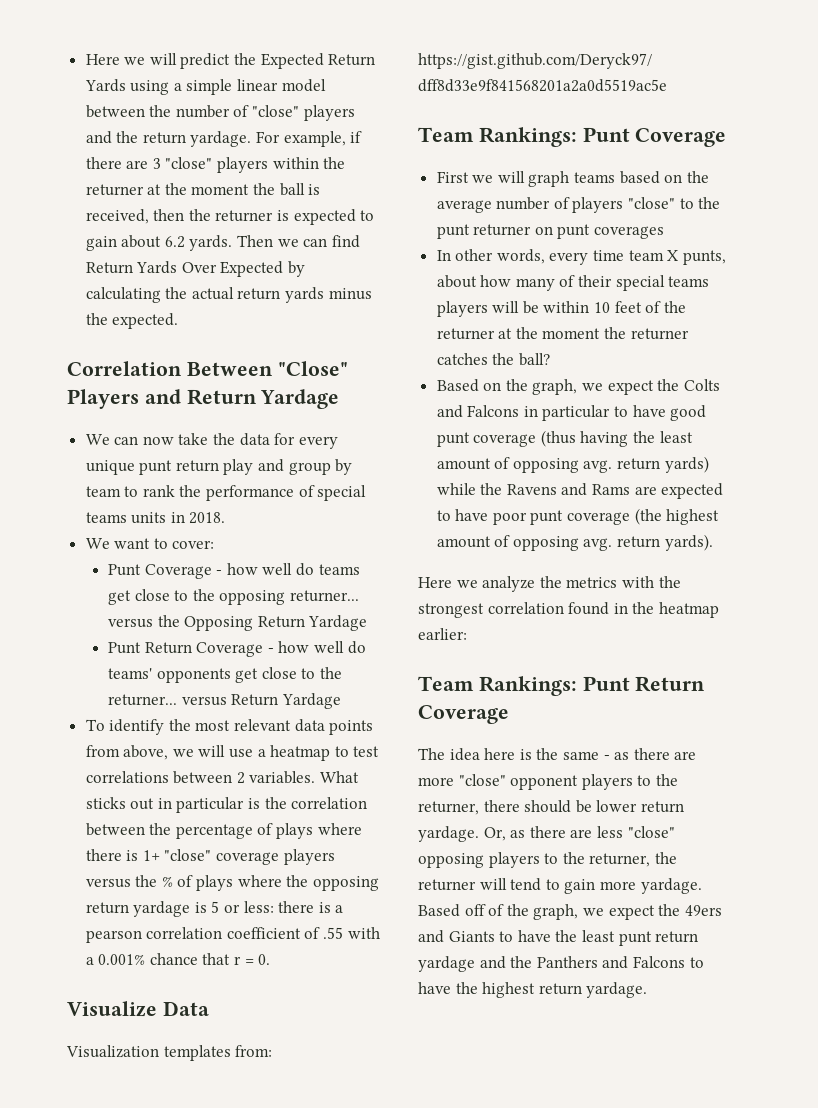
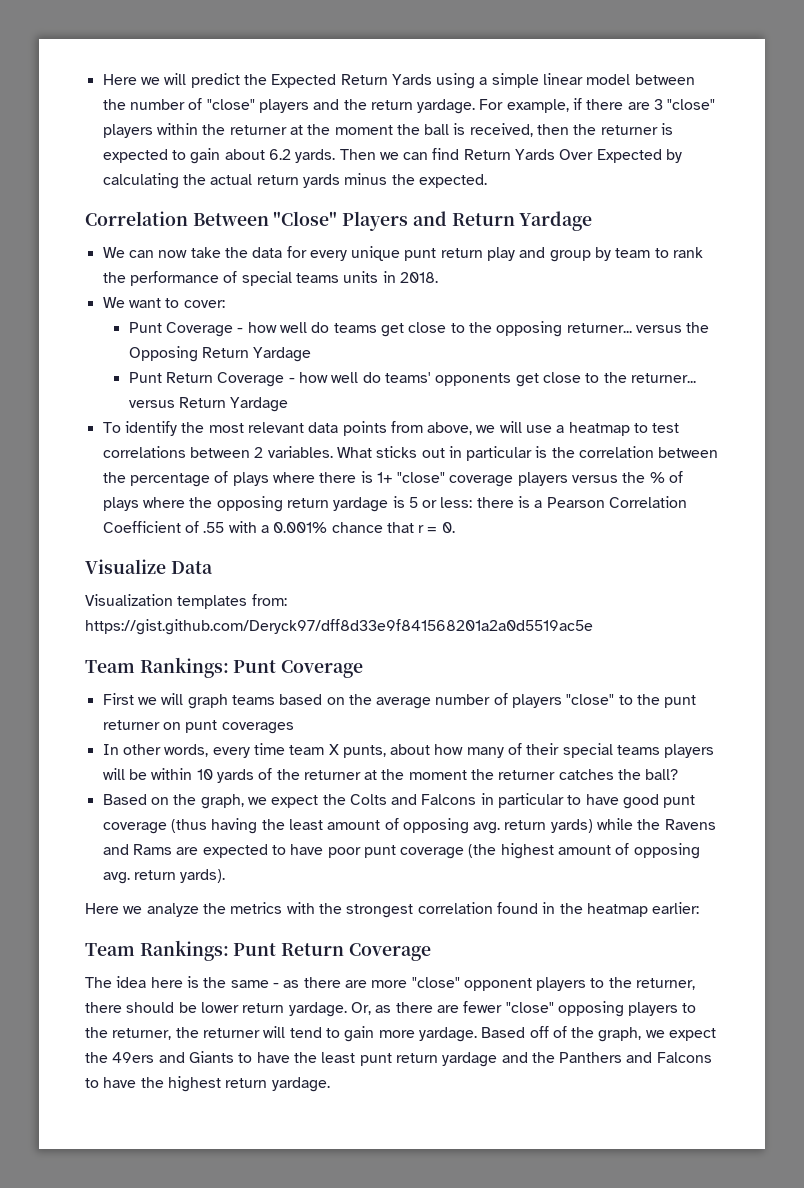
[85,927,301,943] pearson correlation coefficient -> [546,496,688,508] [102,521,181,533] Pearson Correlation Coefficient
[614,301,642,313] feet -> [216,769,254,783] yards
[596,826,623,838] less -> [463,1001,503,1013] fewer

